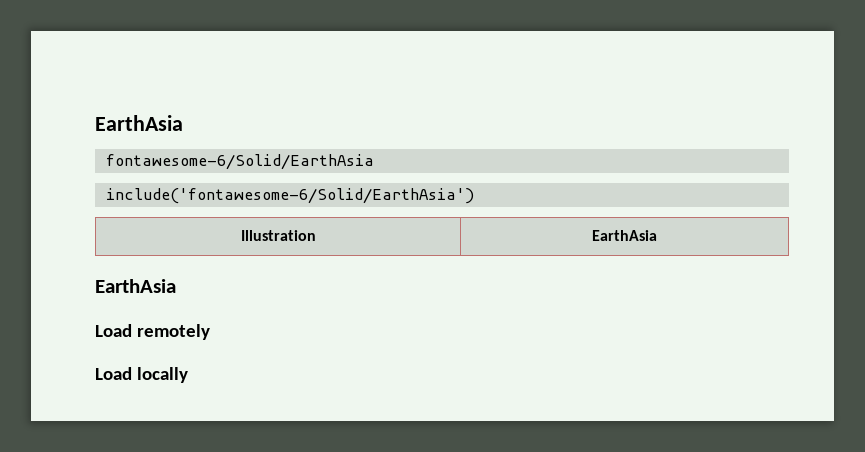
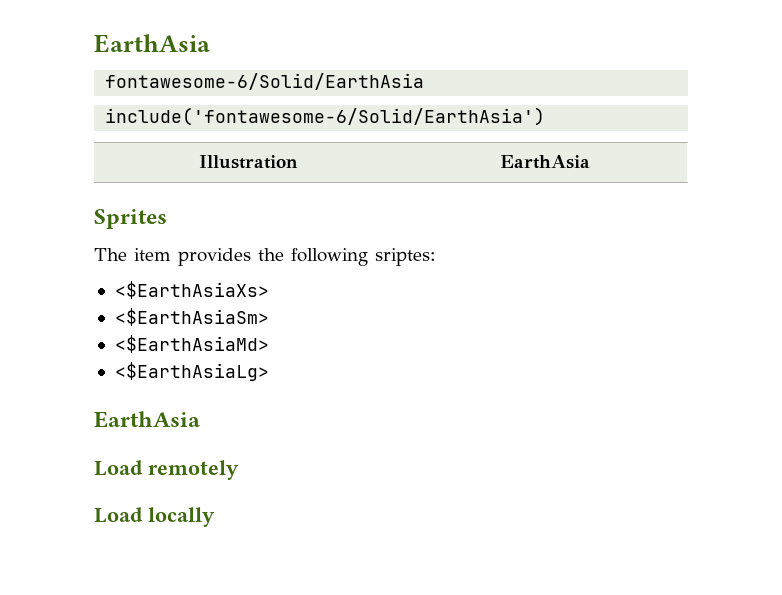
(657, 235) none -> [94,209,167,229] [94,248,436,266] [114,281,269,299] [114,308,269,326] [114,335,269,353] [114,362,269,381] // Sprites // The item provides the following sriptes: // <$EarthAsiaXs> // <$EarthAsiaSm> // <$EarthAsiaMd> // <$EarthAsiaLg>

